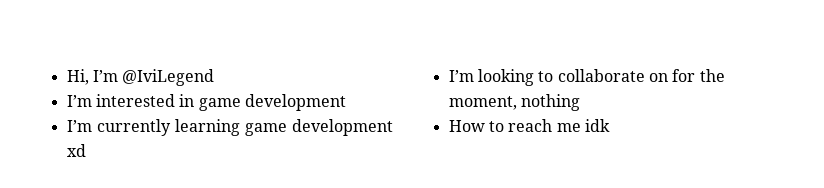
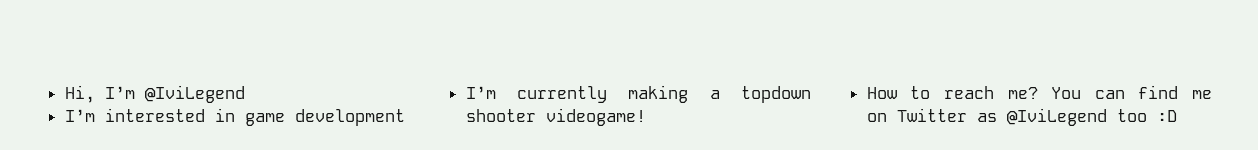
[174,119,393,136] [66,144,86,157] [448,69,725,86] [448,94,580,111] [448,119,610,132] learning game development xd // I’m looking to collaborate on for the moment, nothing // How to reach me idk -> [628,85,811,103] [465,108,646,126] [866,85,1212,99] [866,108,1177,126] making a topdown shooter videogame! // How to reach me? You can find me on Twitter as @IviLegend too :D

